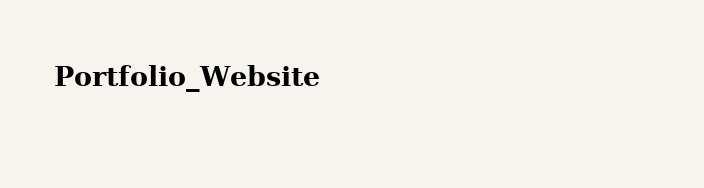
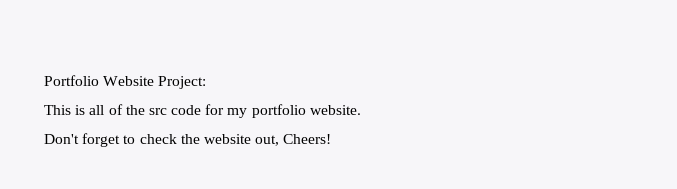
[54,65,320,92] Portfolio_Website -> [44,75,207,89] [44,104,361,118] [44,133,332,147] Portfolio Website Project: // This is all of the src code for my portfolio website. // Don't forget to check the website out, Cheers!

